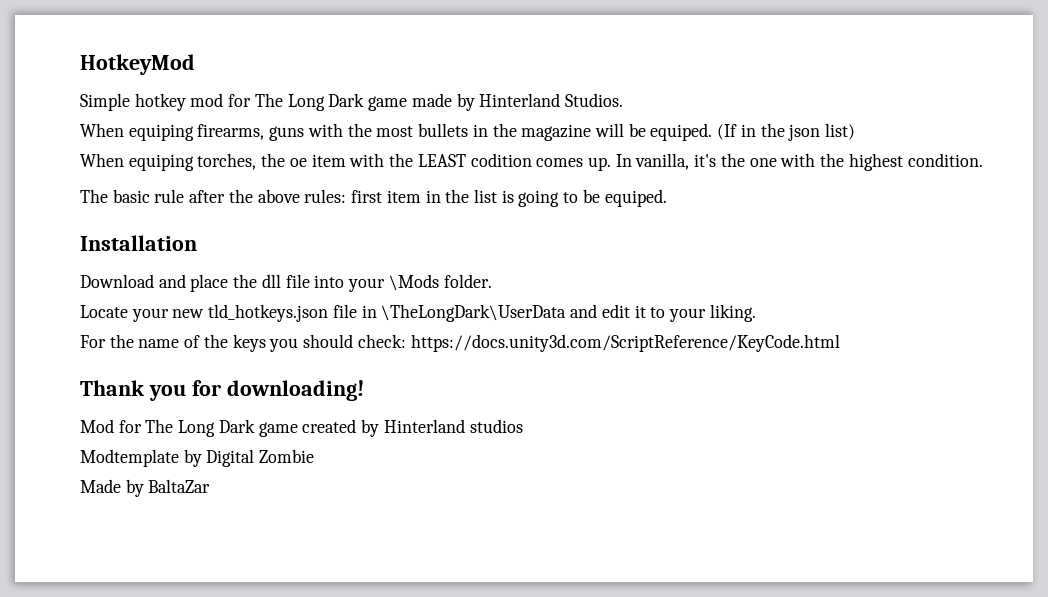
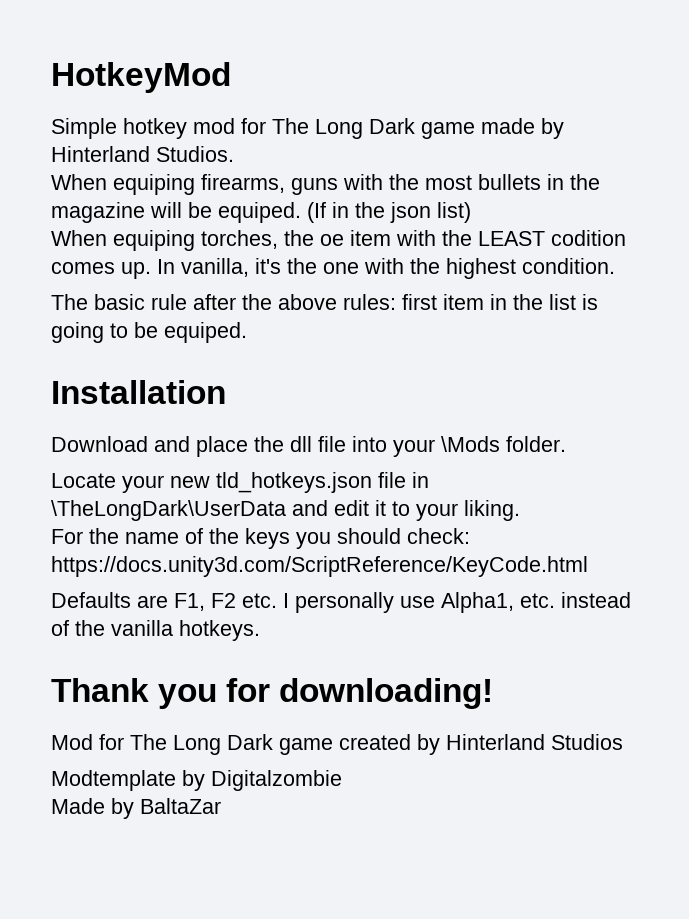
(840, 343) none -> [51,592,631,613] [51,620,260,641] // Defaults are F1, F2 etc. I personally use Alpha1, etc. instead of the vanilla hotkeys.
[469,419,523,433] studios -> [551,734,623,750] Studios
[206,449,315,467] Digital Zombie -> [211,770,342,791] Digitalzombie

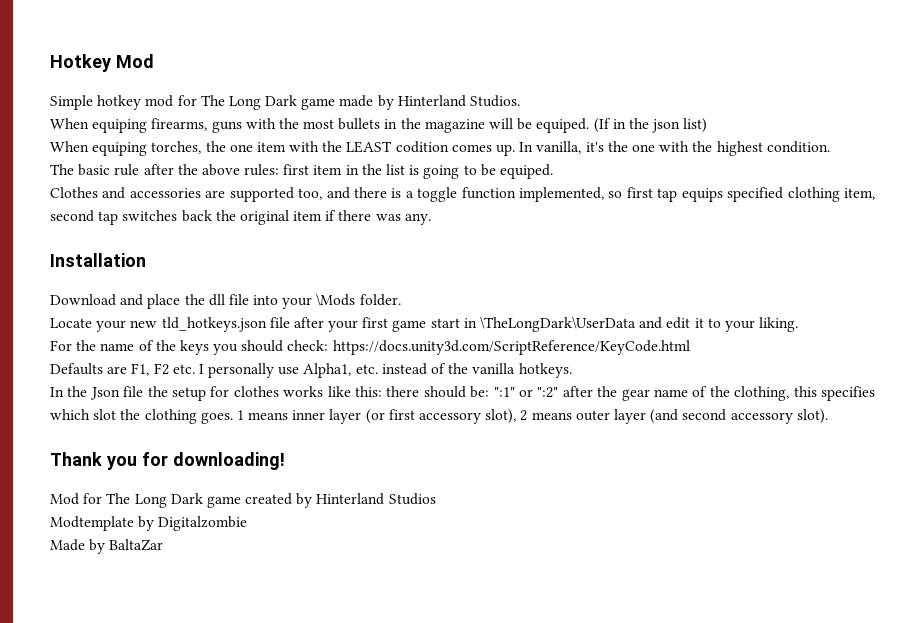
[51,62,231,93] HotkeyMod -> [50,54,154,72] Hotkey Mod
[320,234,344,246] oe -> [229,144,253,152] one
(247, 332) none -> [50,187,876,202] [50,210,431,225] // Clothes and accessories are supported too, and there is a toggle function implemented, so first tap equips specified clothing item, second tap switches back the original item if there was any.
(406, 480) none -> [293,317,460,332] after your first game start
(260, 630) none -> [50,386,875,401] [50,409,828,424] // In the Json file the setup for clothes works like this: there should be: ":1" or ":2" after the gear name of the clothing, this specifies which slot the clothing goes. 1 means inner layer (or first accessory slot), 2 means outer layer (and second accessory slot).

